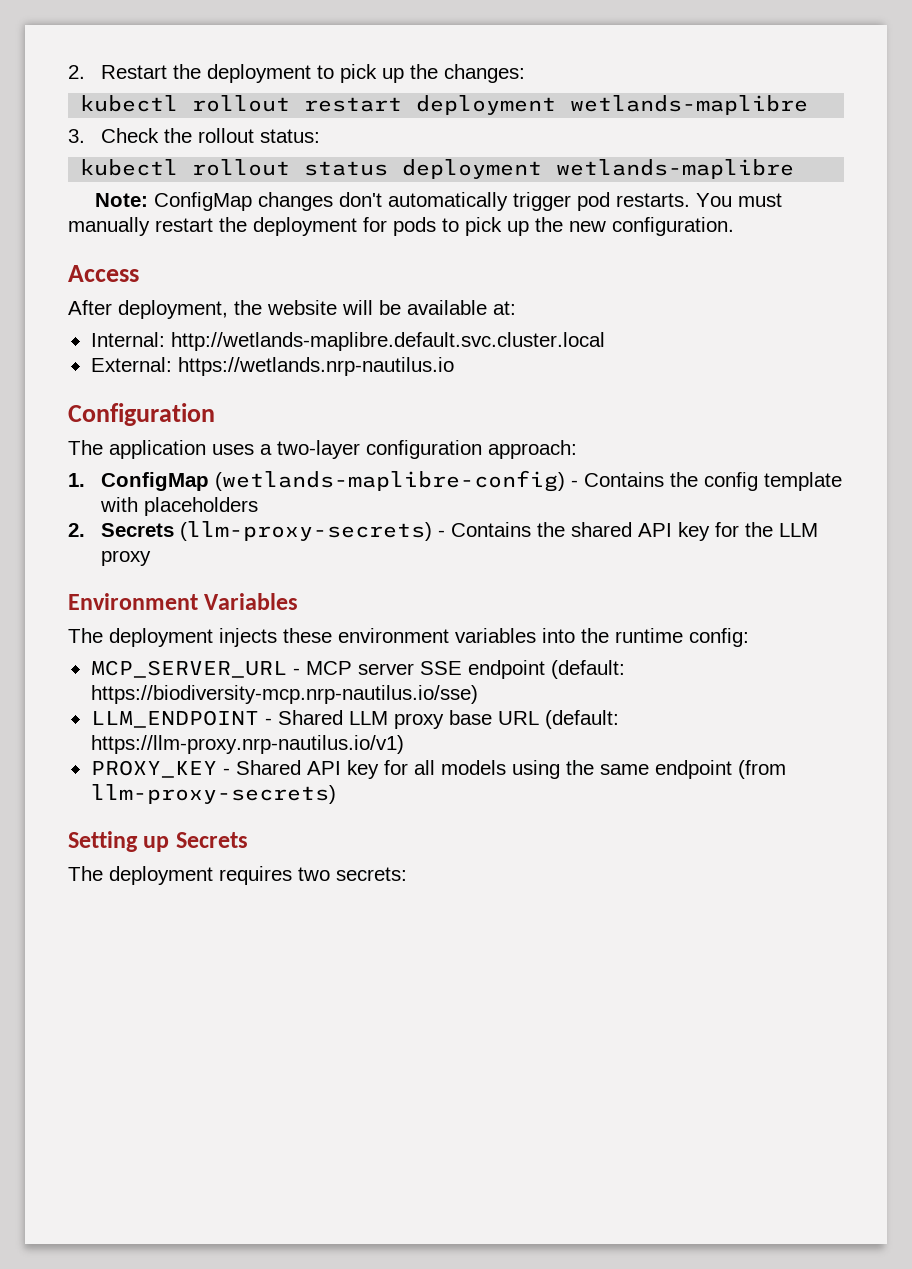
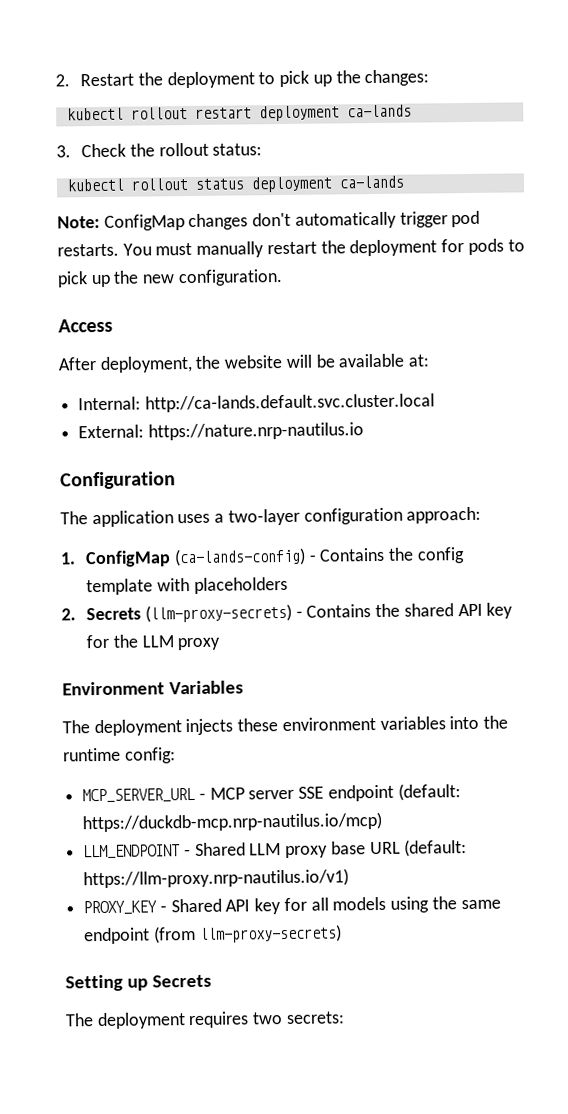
[570,95,809,115] wetlands-maplibre -> [346,104,412,118] ca-lands
[556,159,795,179] wetlands-maplibre -> [338,175,405,189] ca-lands
[170,332,605,351] http://wetlands-maplibre.default.svc.cluster.local -> [144,393,435,413] http://ca-lands.default.svc.cluster.local
[177,357,454,376] https://wetlands.nrp-nautilus.io -> [147,422,364,441] https://nature.nrp-nautilus.io
[214,470,565,492] (wetlands-maplibre-config) -> [173,547,306,567] (ca-lands-config)
[90,685,478,704] https://biodiversity-mcp.nrp-nautilus.io/sse) -> [82,811,383,833] https://duckdb-mcp.nrp-nautilus.io/mcp)

